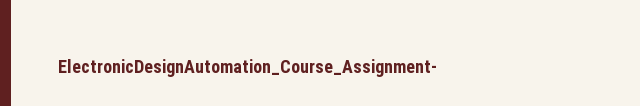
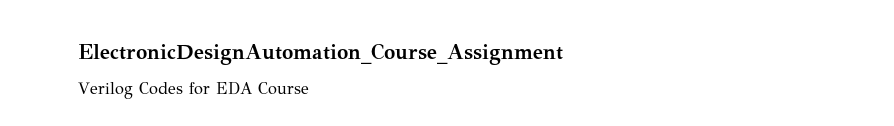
[58,59,437,77] ElectronicDesignAutomation_Course_Assignment- -> [78,43,563,65] [78,81,309,99] ElectronicDesignAutomation_Course_Assignment // Verilog Codes for EDA Course

